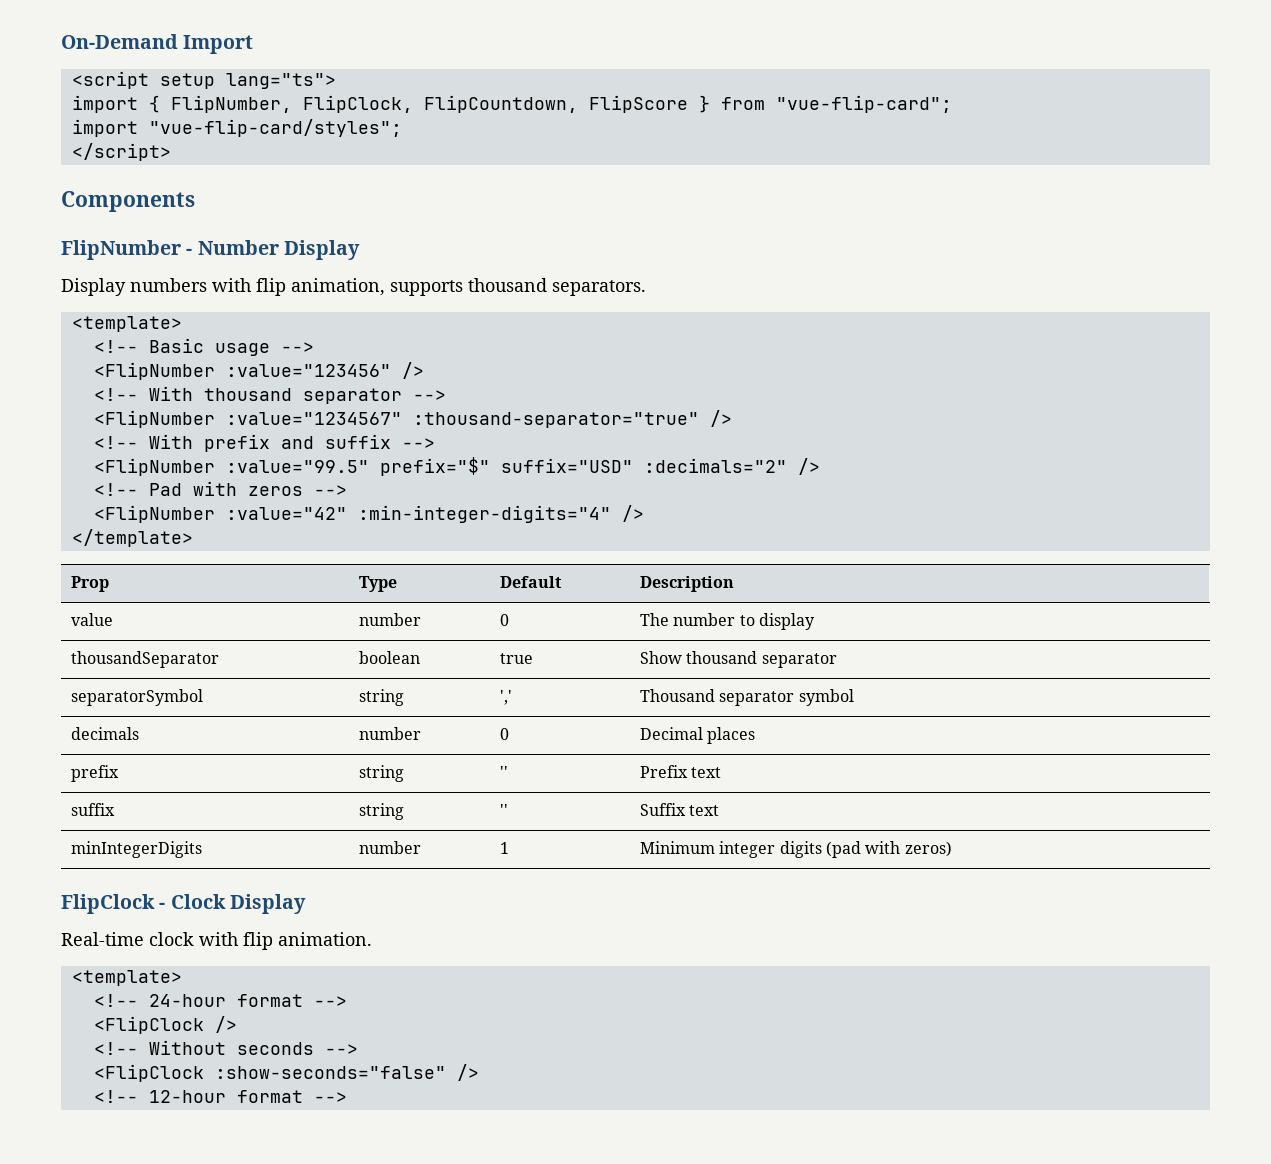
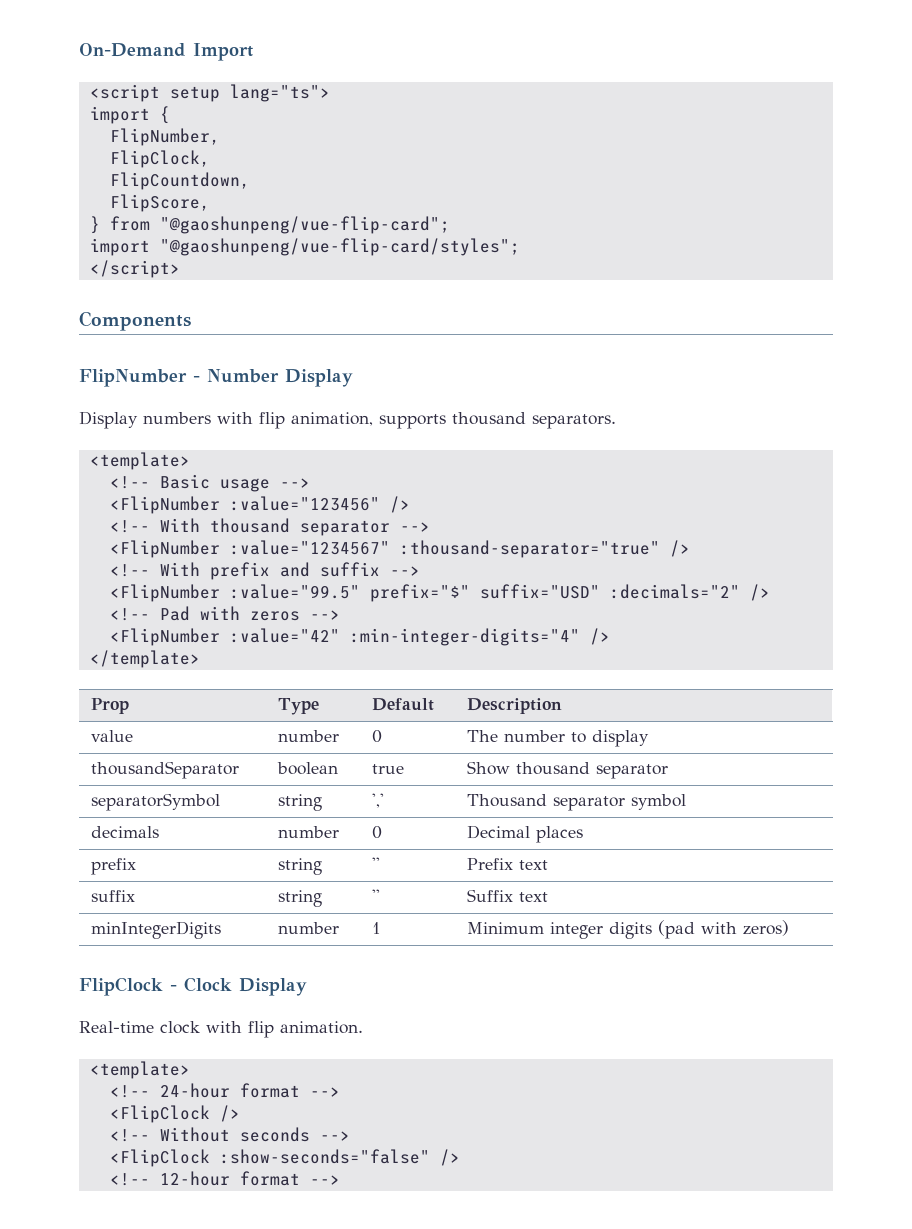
(160, 104) none -> (170, 115) //
(292, 104) none -> (220, 137) //
(413, 104) none -> (210, 159) //
[588,95,688,113] FlipScore -> [109,194,210,212] // FlipScore, //
[775,95,952,113] [71,119,402,137] "vue-flip-card"; // import "vue-flip-card/styles"; -> [159,216,450,234] [89,238,520,256] "@gaoshunpeng/vue-flip-card"; // import "@gaoshunpeng/vue-flip-card/styles";

